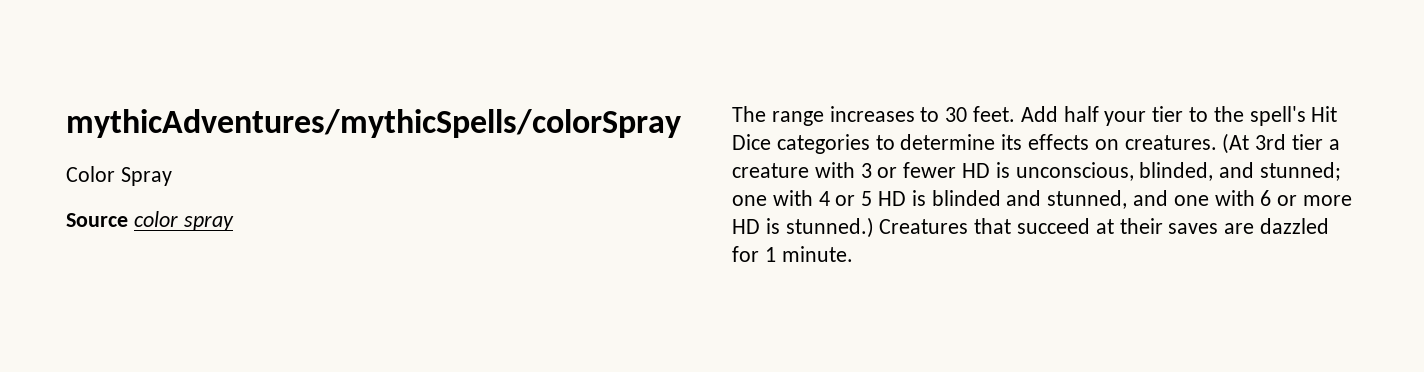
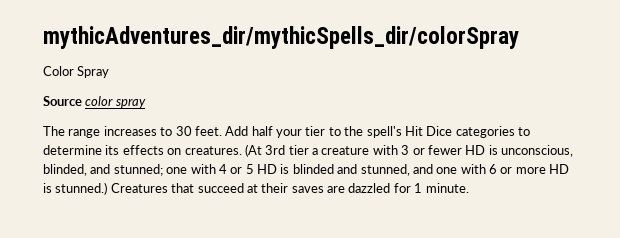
[66,109,681,138] mythicAdventures/mythicSpells/colorSpray -> [43,26,519,49] mythicAdventures_dir/mythicSpells_dir/colorSpray

